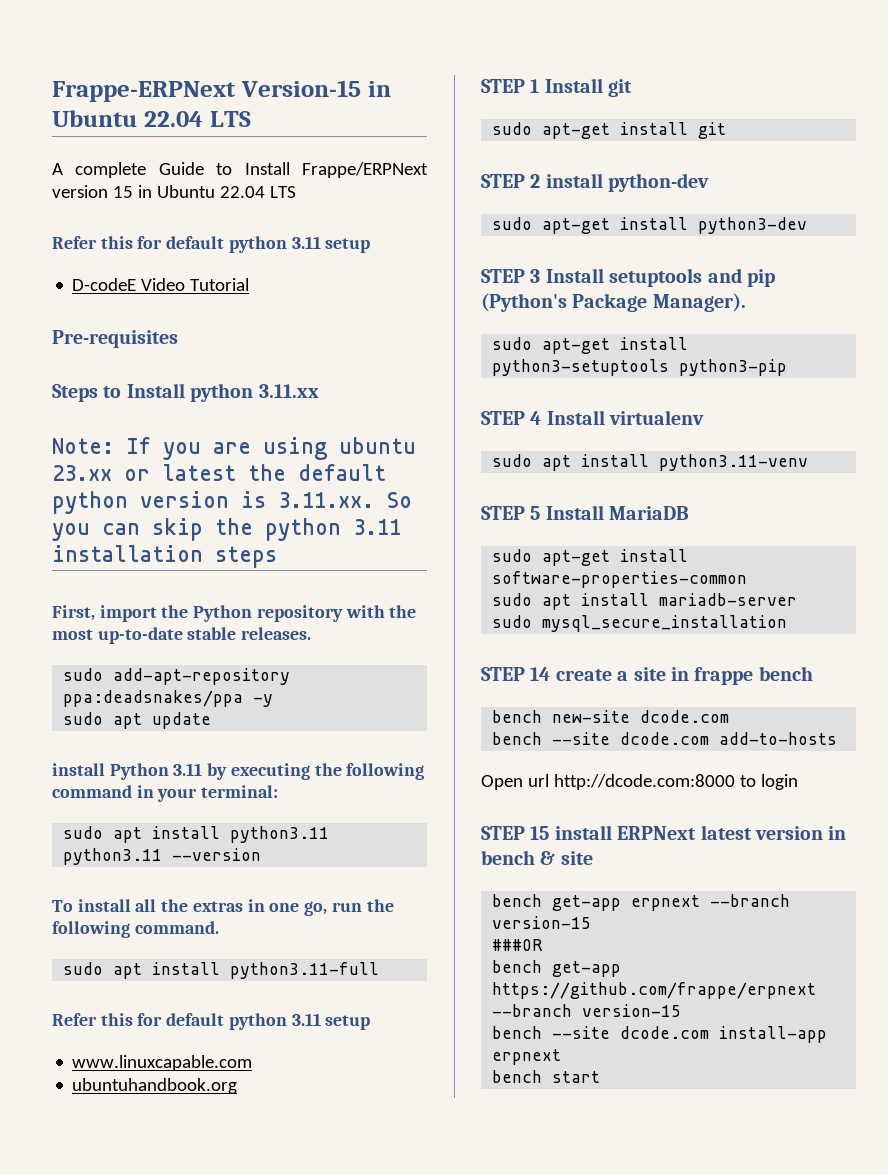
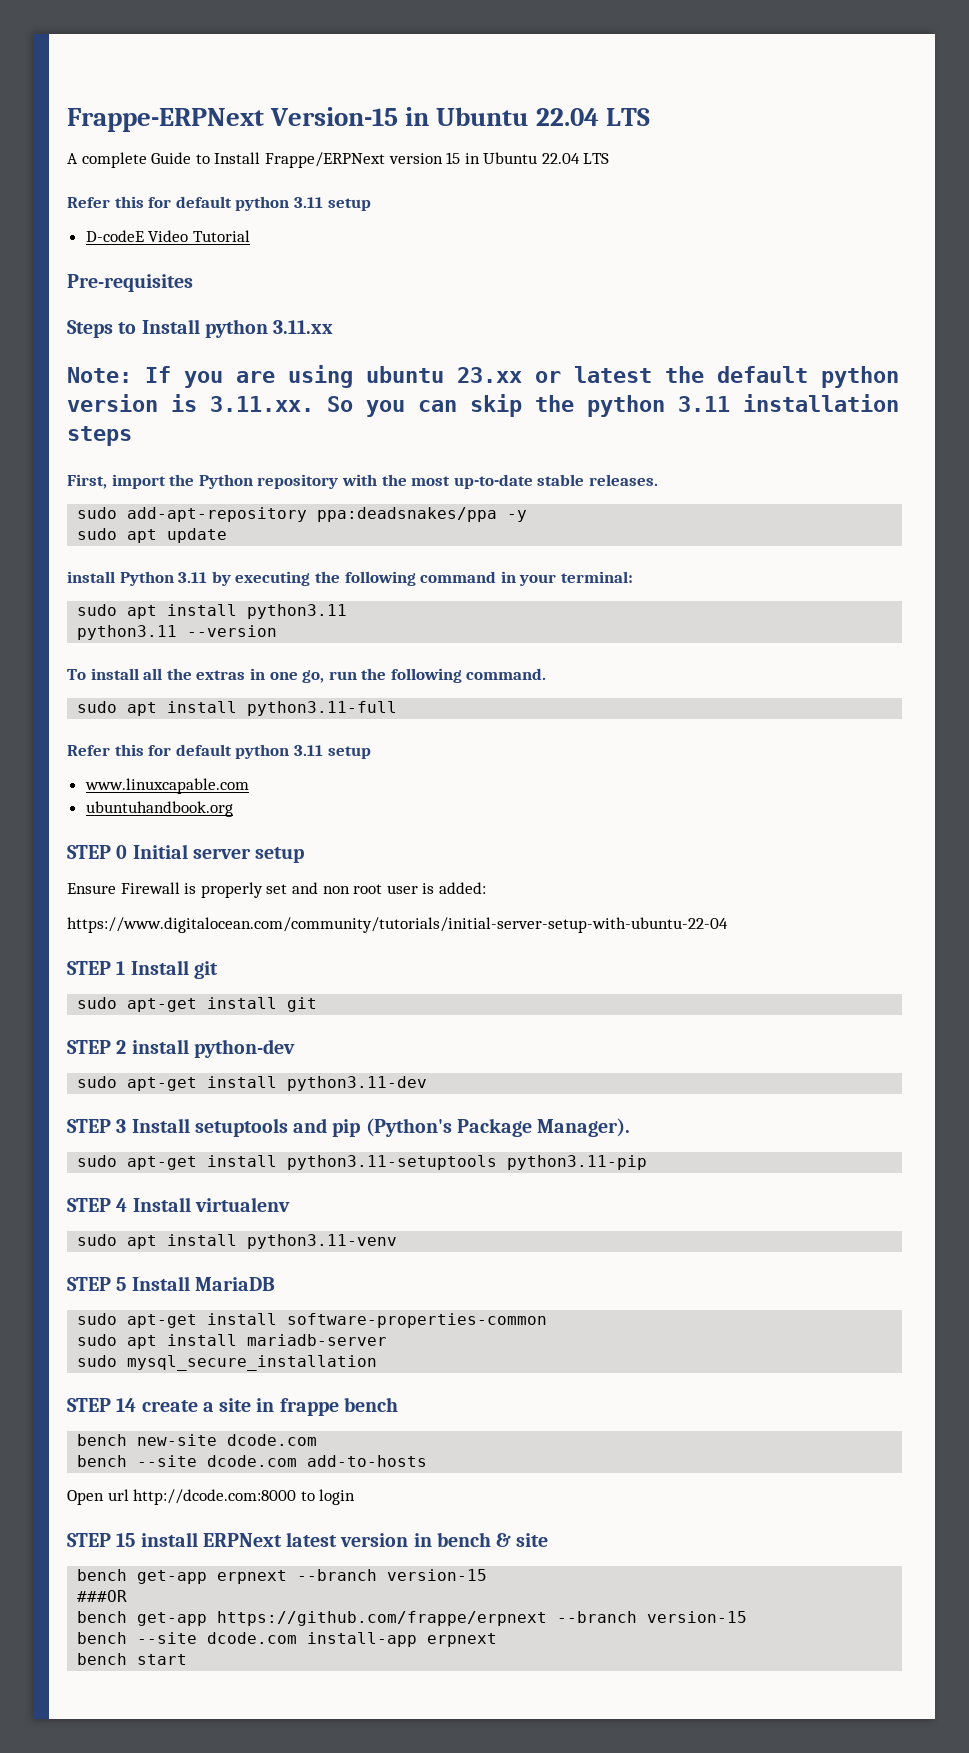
(238, 1086) none -> [67,844,305,863] [67,882,486,898] [67,917,728,933] // STEP 0 Initial server setup // Ensure Firewall is properly set and non root user is added: // https://www.digitalocean.com/community/tutorials/initial-server-setup-with-ubuntu-22-04
[698,217,808,234] python3-dev -> [287,1076,428,1091] python3.11-dev
[492,359,788,376] python3-setuptools python3-pip -> [287,1155,648,1170] python3.11-setuptools python3.11-pip

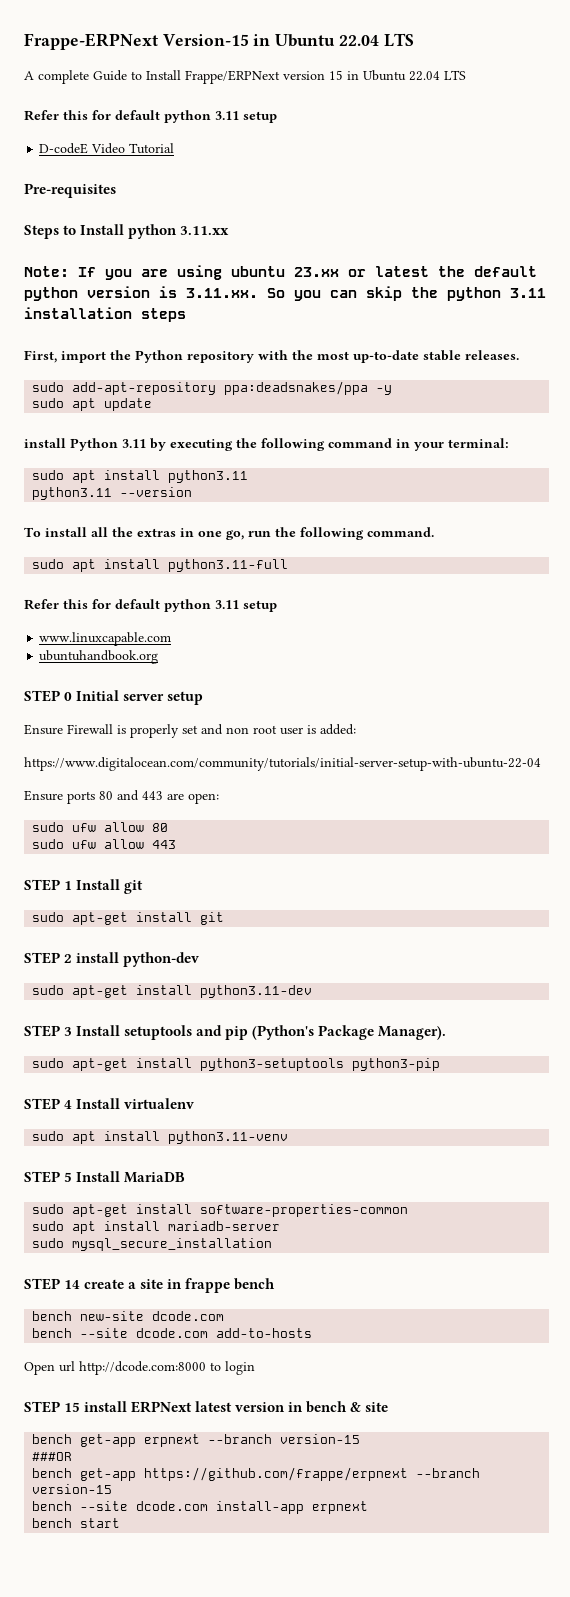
(728, 925) none -> [24,790,219,804] [32,822,169,832] [32,839,177,849] // Ensure ports 80 and 443 are open: // sudo ufw allow 80 // sudo ufw allow 443
[287,1155,648,1170] python3.11-setuptools python3.11-pip -> [200,1058,441,1071] python3-setuptools python3-pip

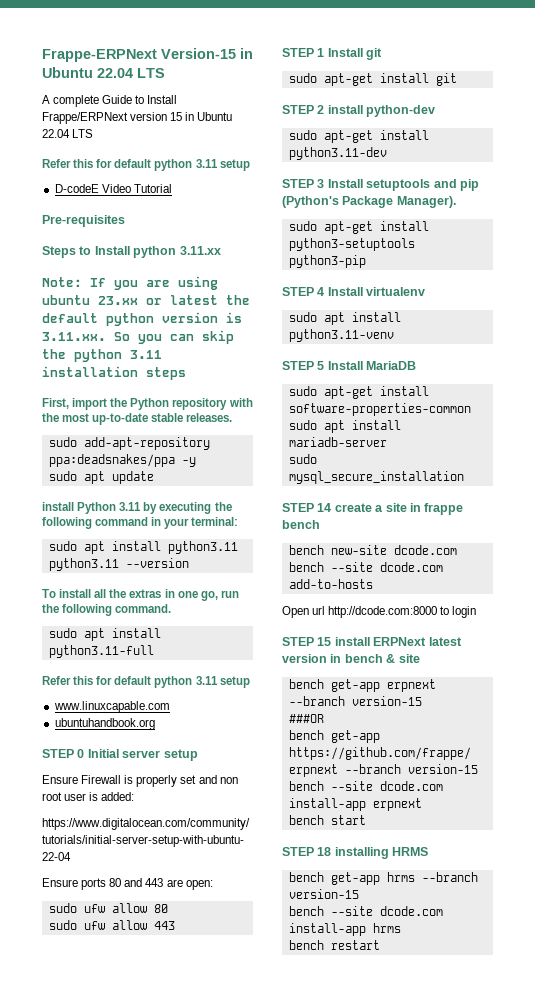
(121, 1523) none -> [282,847,429,859] [288,872,478,885] [288,889,359,899] [288,906,443,916] [288,923,401,936] [288,940,380,950] // STEP 18 installing HRMS // bench get-app hrms --branch version-15 // bench --site dcode.com install-app hrms // bench restart

